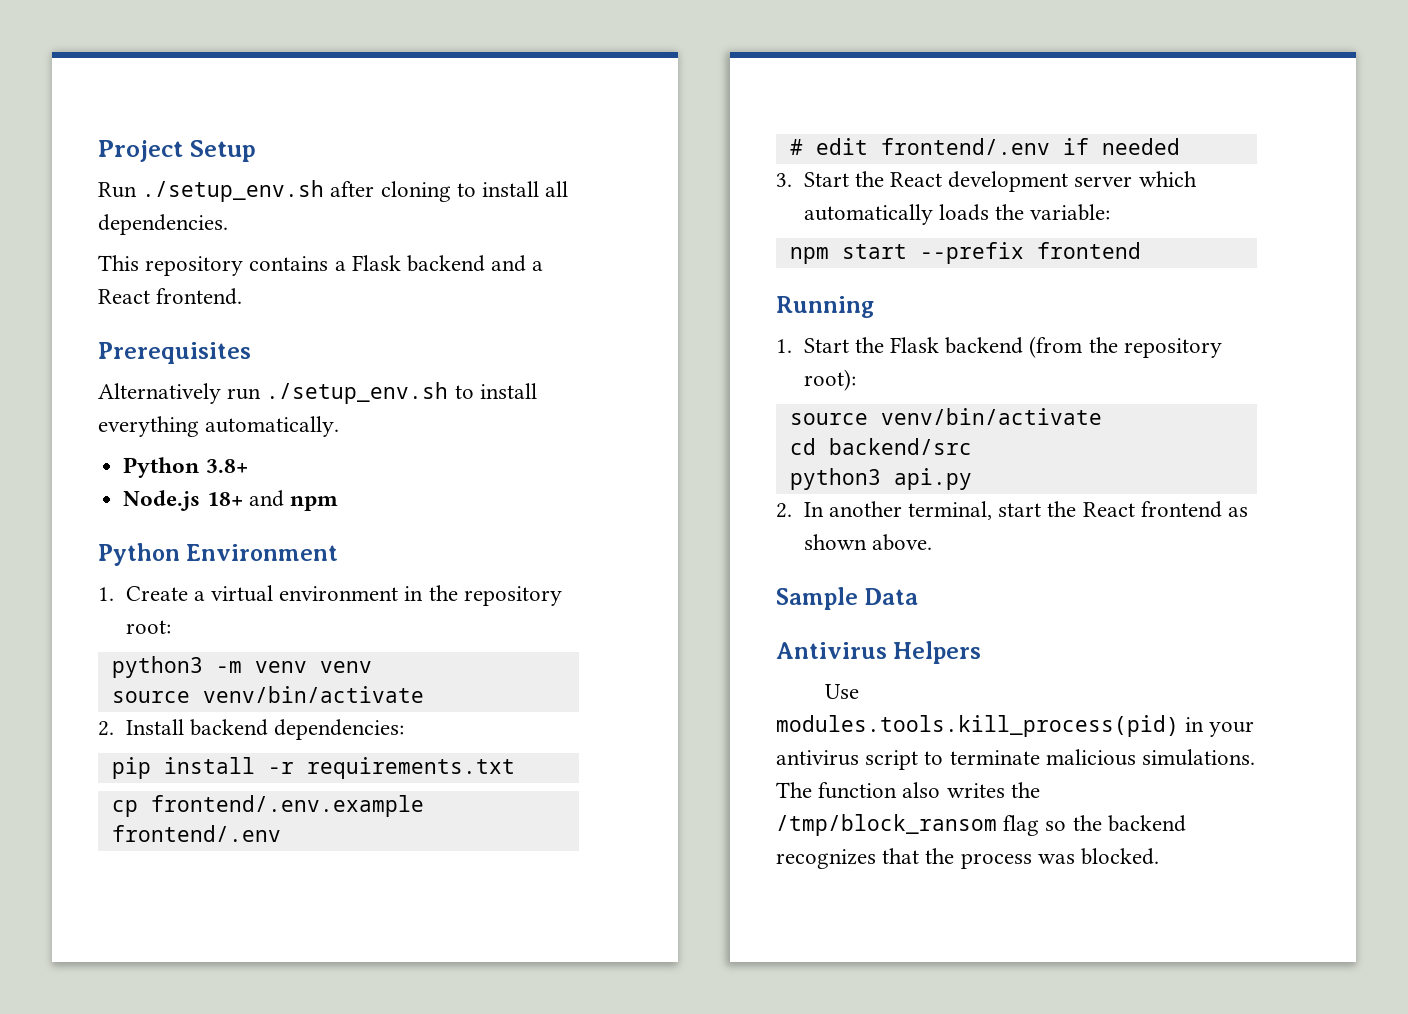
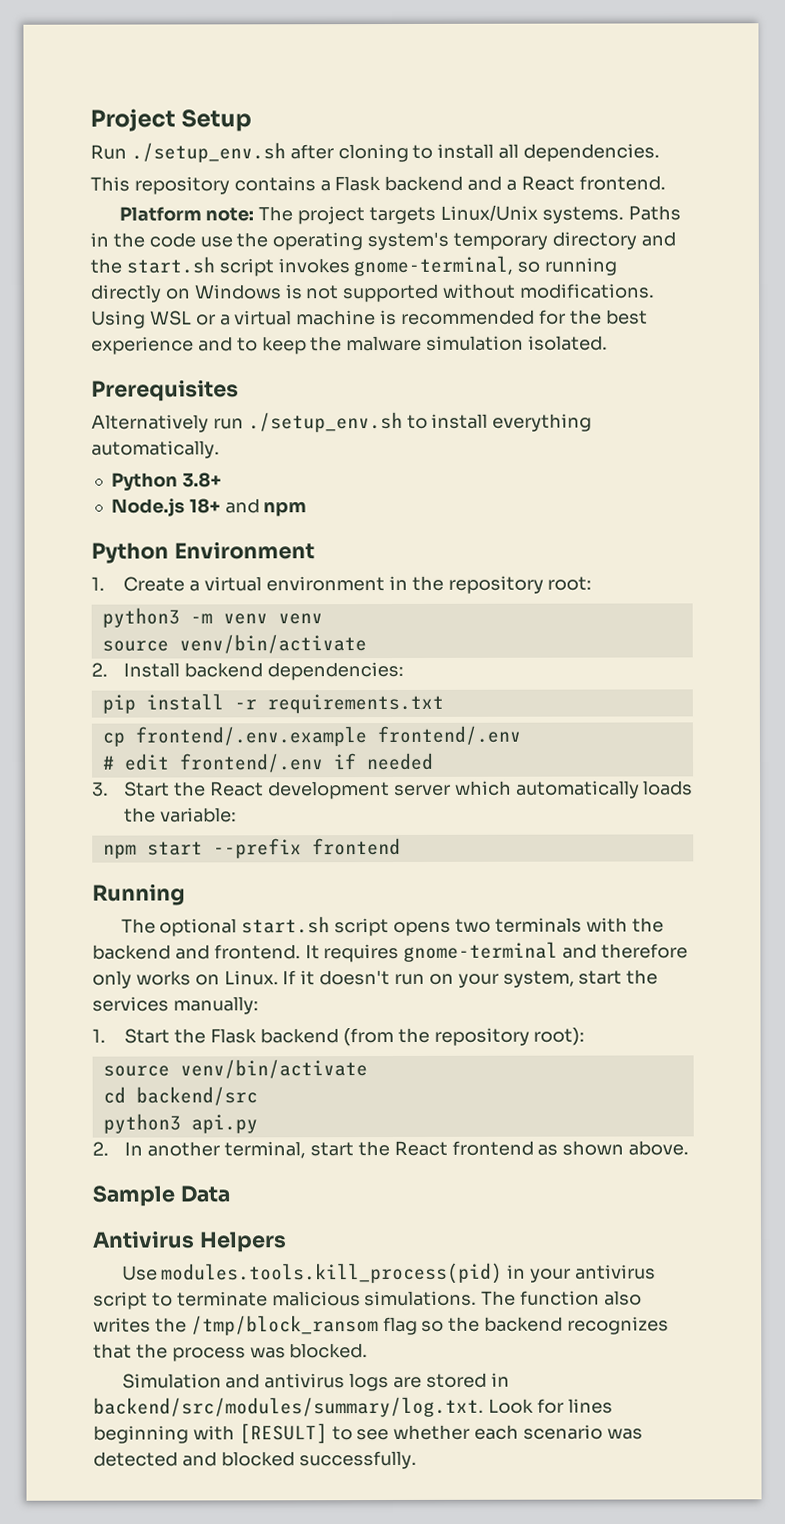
(243, 296) none -> [118,204,681,225] [90,231,676,251] [90,255,618,277] [90,283,656,303] [91,309,648,329] [91,335,609,355] // Platform note: The project targets Linux/Unix systems. Paths in the code use the operating system's temporary directory and the start.sh script invokes gnome-terminal, so running directly on Windows is not supported without modifications. Using WSL or a virtual machine is recommended for the best experience and to keep the malware simulation isolated.
(874, 307) none -> [120,916,664,937] [92,941,689,963] [92,969,659,989] [92,996,259,1015] // The optional start.sh script opens two terminals with the backend and frontend. It requires gnome-terminal and therefore only works on Linux. If it doesn't run on your system, start the services manually:
(1160, 856) none -> [121,1372,510,1392] [93,1396,613,1418] [93,1423,643,1444] [93,1450,417,1470] // Simulation and antivirus logs are stored in backend/src/modules/summary/log.txt. Look for lines beginning with [RESULT] to see whether each scenario was detected and blocked successfully.

